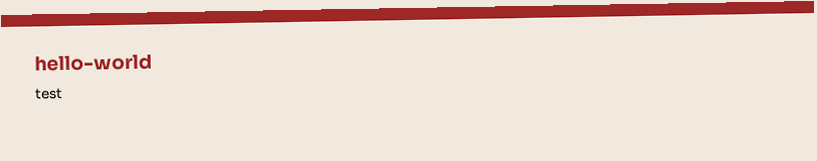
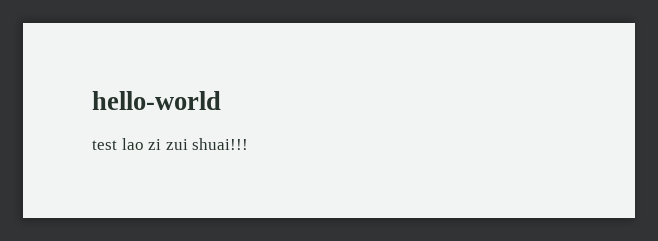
(63, 93) none -> [121,138,249,150] lao zi zui shuai!!!

